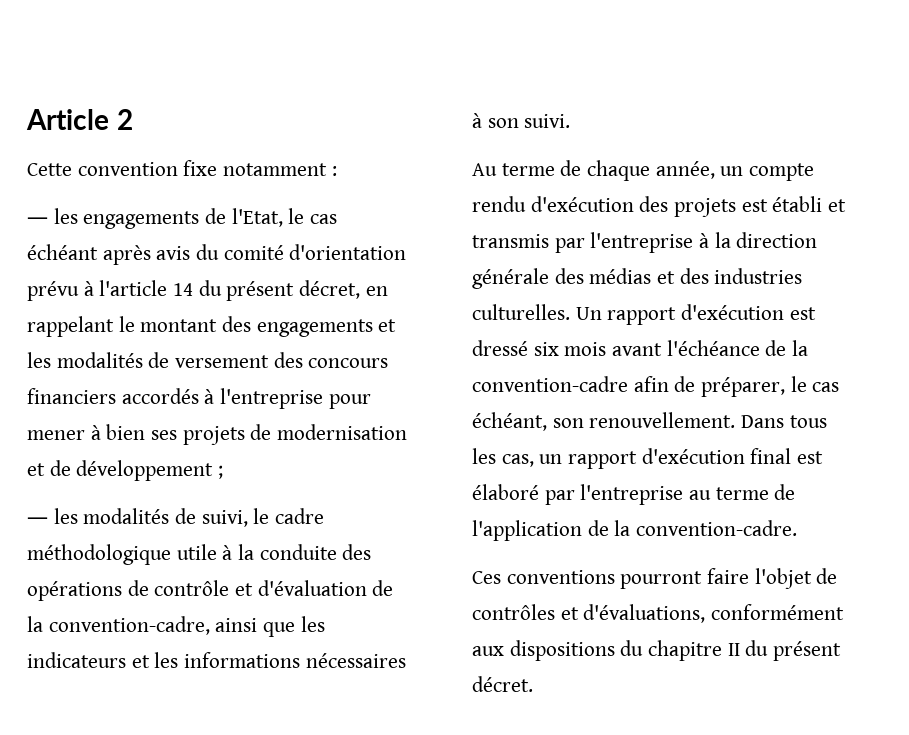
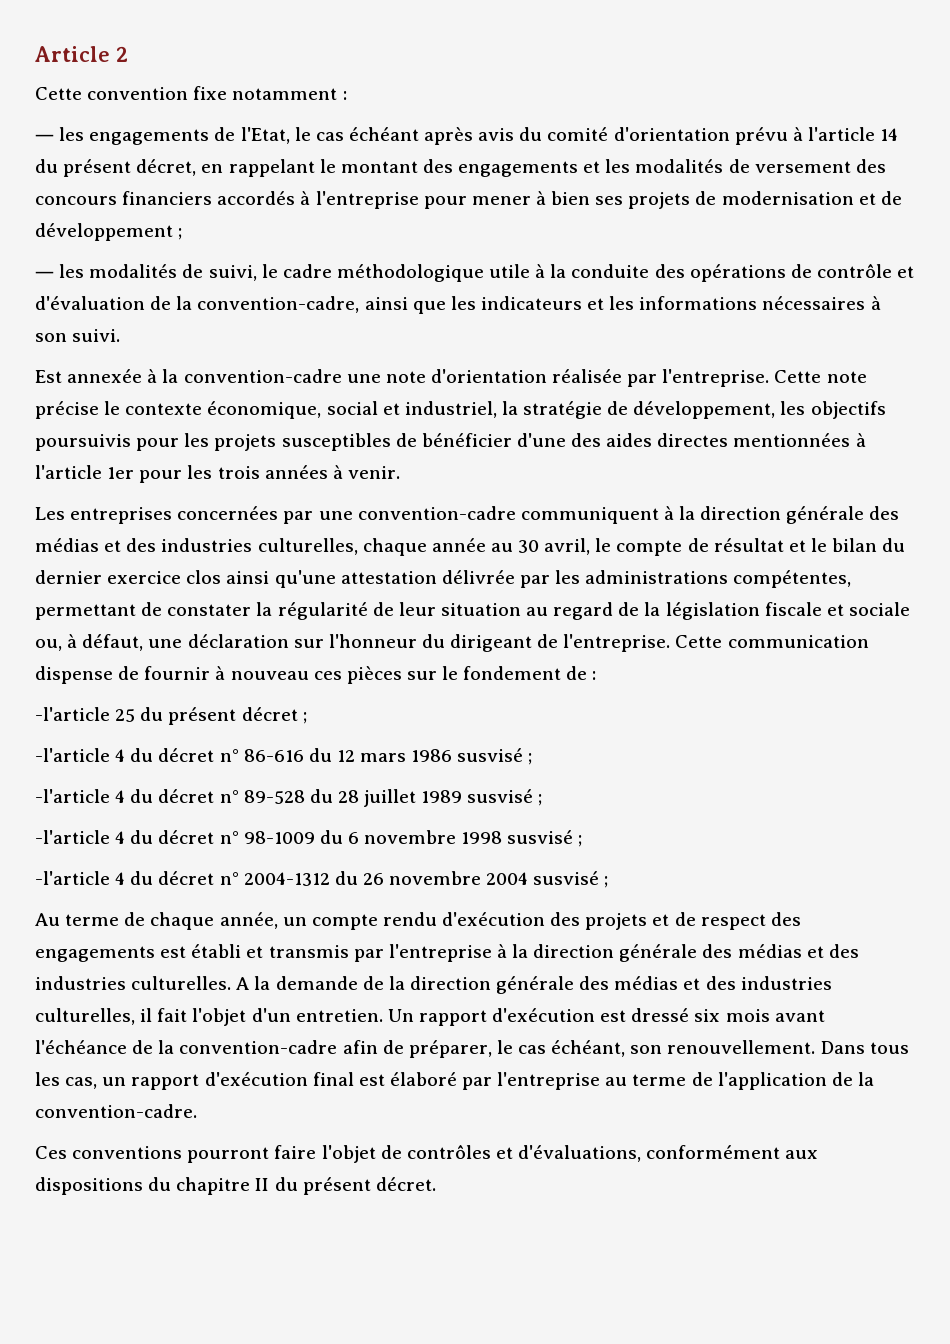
(571, 121) none -> [35,369,867,387] [35,401,886,419] [35,433,866,451] [35,465,400,483] [35,506,900,524] [35,538,906,556] [35,570,852,588] [35,602,910,620] [35,634,869,652] [35,666,597,684] [35,707,307,725] [35,748,533,765] [35,789,543,807] [35,830,583,847] [35,871,609,888] // Est annexée à la convention-cadre une note d'orientation réalisée par l'entreprise. Cette note précise le contexte économique, social et industriel, la stratégie de développement, les objectifs poursuivis pour les projets susceptibles de bénéficier d'une des aides directes mentionnées à l'article 1er pour les trois années à venir. // Les entreprises concernées par une convention-cadre communiquent à la direction générale des médias et des industries culturelles, chaque année au 30 avril, le compte de résultat et le bilan du dernier exercice clos ainsi qu'une attestation délivrée par les administrations compétentes, permettant de constater la régularité de leur situation au regard de la législation fiscale et sociale ou, à défaut, une déclaration sur l'honneur du dirigeant de l'entreprise. Cette communication dispense de fournir à nouveau ces pièces sur le fondement de : // -l'article 25 du présent décret ; // -l'article 4 du décret n° 86-616 du 12 mars 1986 susvisé ; // -l'article 4 du décret n° 89-528 du 28 juillet 1989 susvisé ; // -l'article 4 du décret n° 98-1009 du 6 novembre 1998 susvisé ; // -l'article 4 du décret n° 2004-1312 du 26 novembre 2004 susvisé ;
(737, 207) none -> [652,912,801,930] [35,946,155,962] et de respect des engagements
(570, 312) none -> [236,976,832,994] [35,1008,383,1026] A la demande de la direction générale des médias et des industries culturelles, il fait l'objet d'un entretien.

